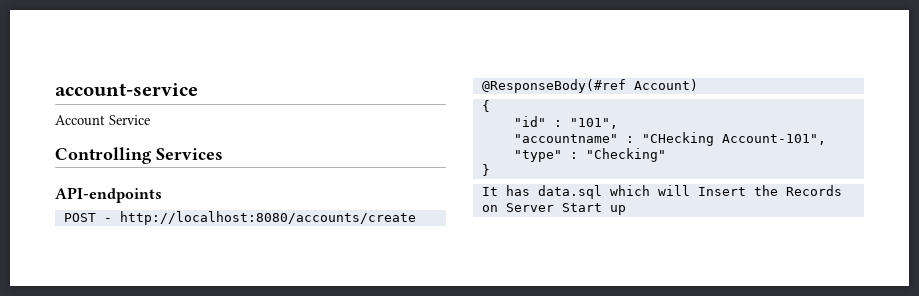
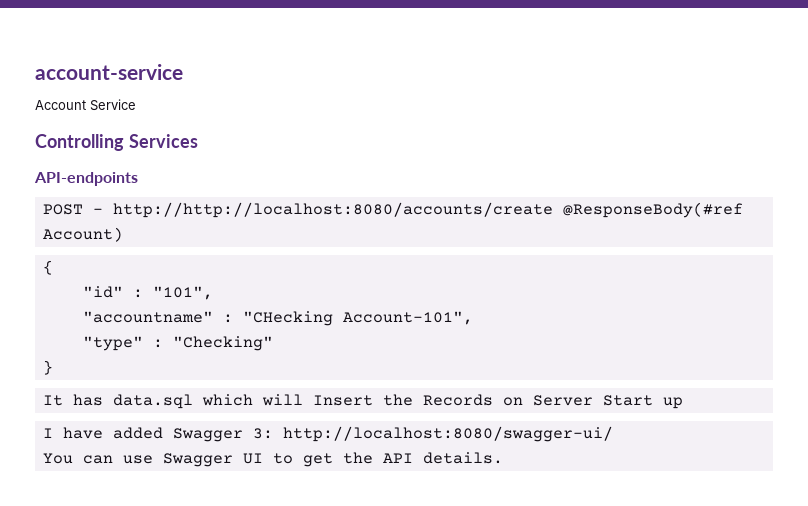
[119,211,416,225] http://localhost:8080/accounts/create -> [112,202,553,218] http://http://localhost:8080/accounts/create
(626, 210) none -> [42,426,613,442] [42,452,503,467] // I have added Swagger 3: http://localhost:8080/swagger-ui/ // You can use Swagger UI to get the API details.

